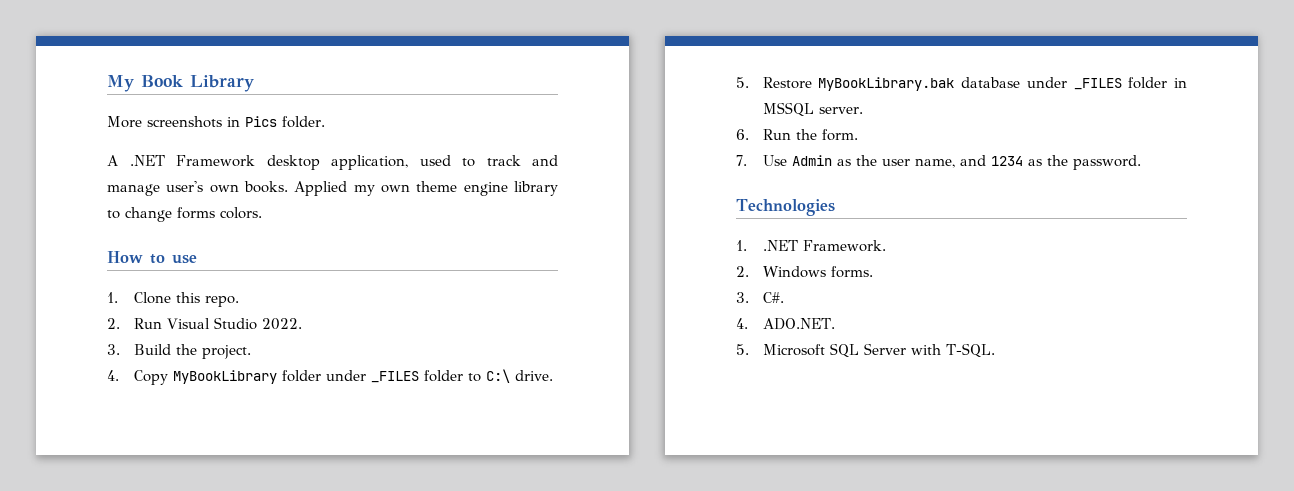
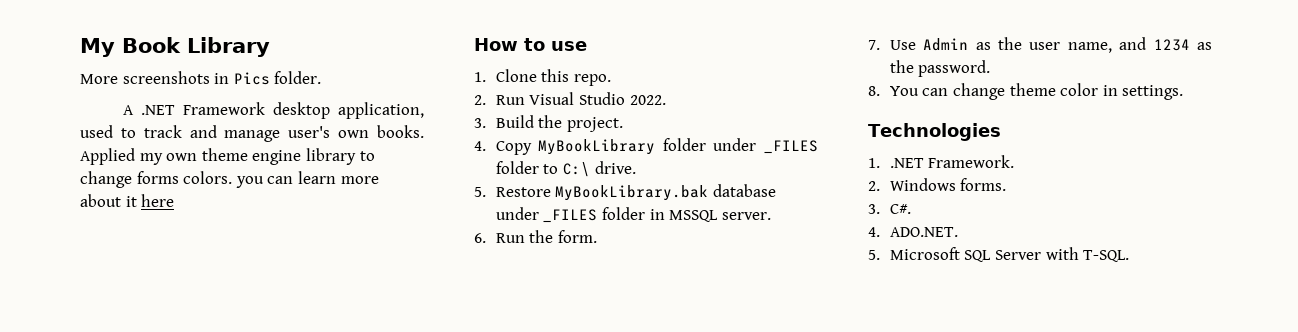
(262, 213) none -> [235,171,379,188] [80,194,175,207] you can learn more about it here
(1141, 162) none -> [868,83,1184,100] // 8. You can change theme color in settings.

